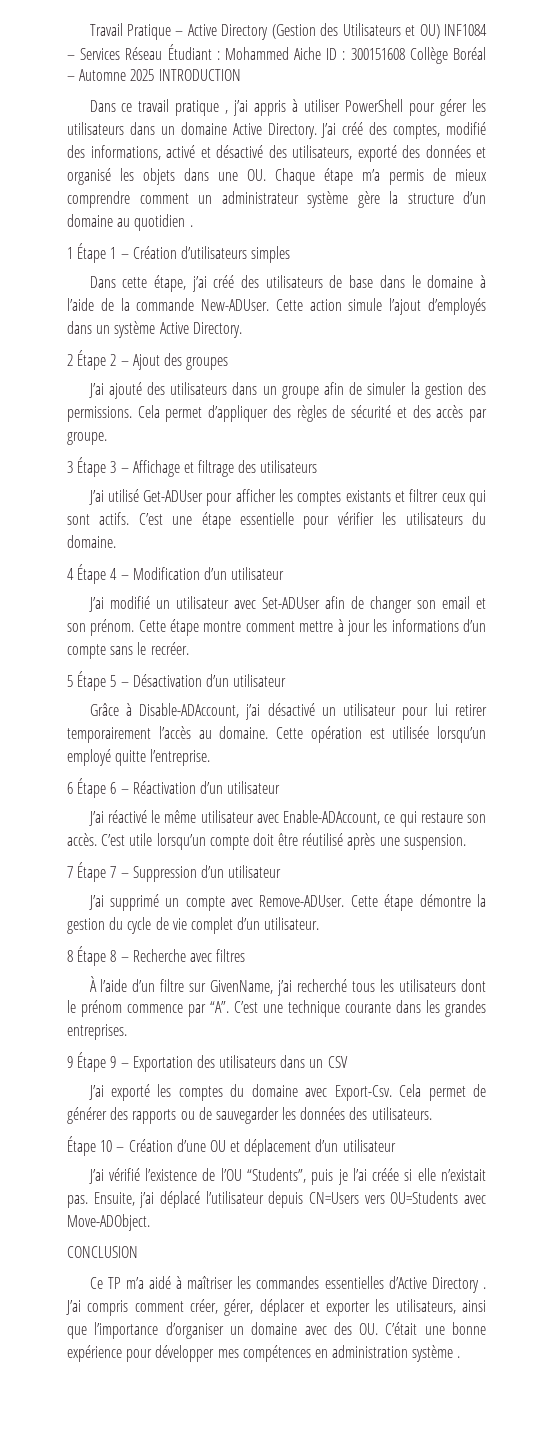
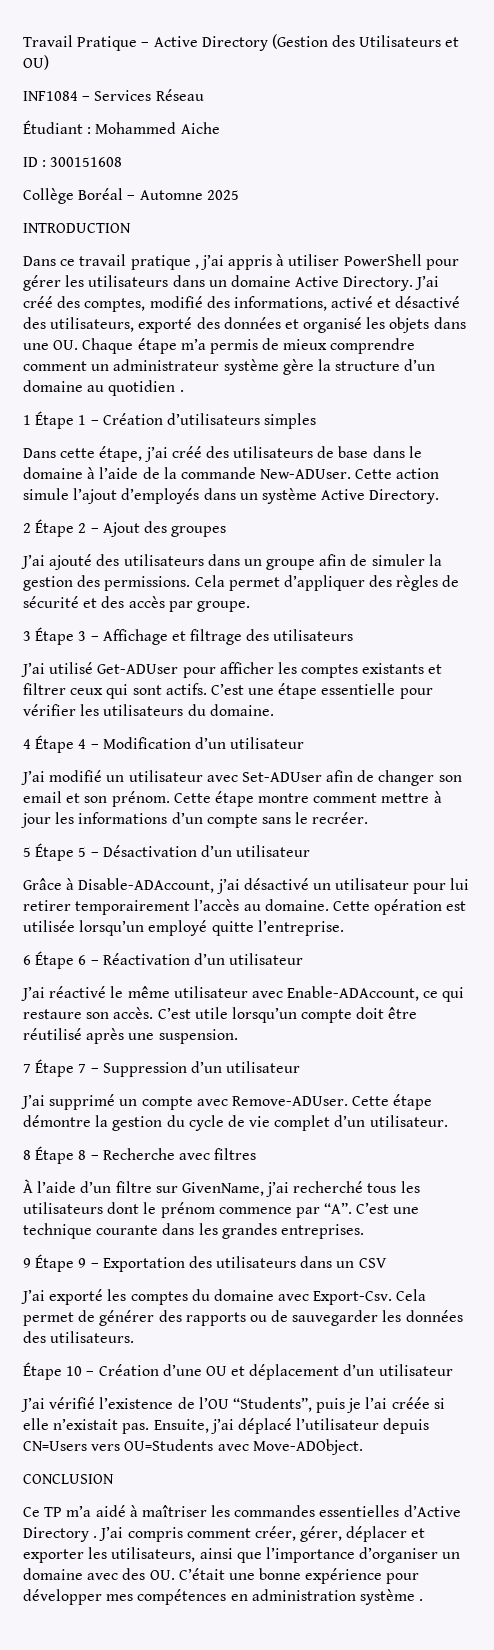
(440, 31) none -> (49, 62) //
(163, 53) none -> (204, 95) //
(322, 53) none -> (220, 128) //
(405, 54) none -> (123, 162) //
(155, 75) none -> (239, 195) //

